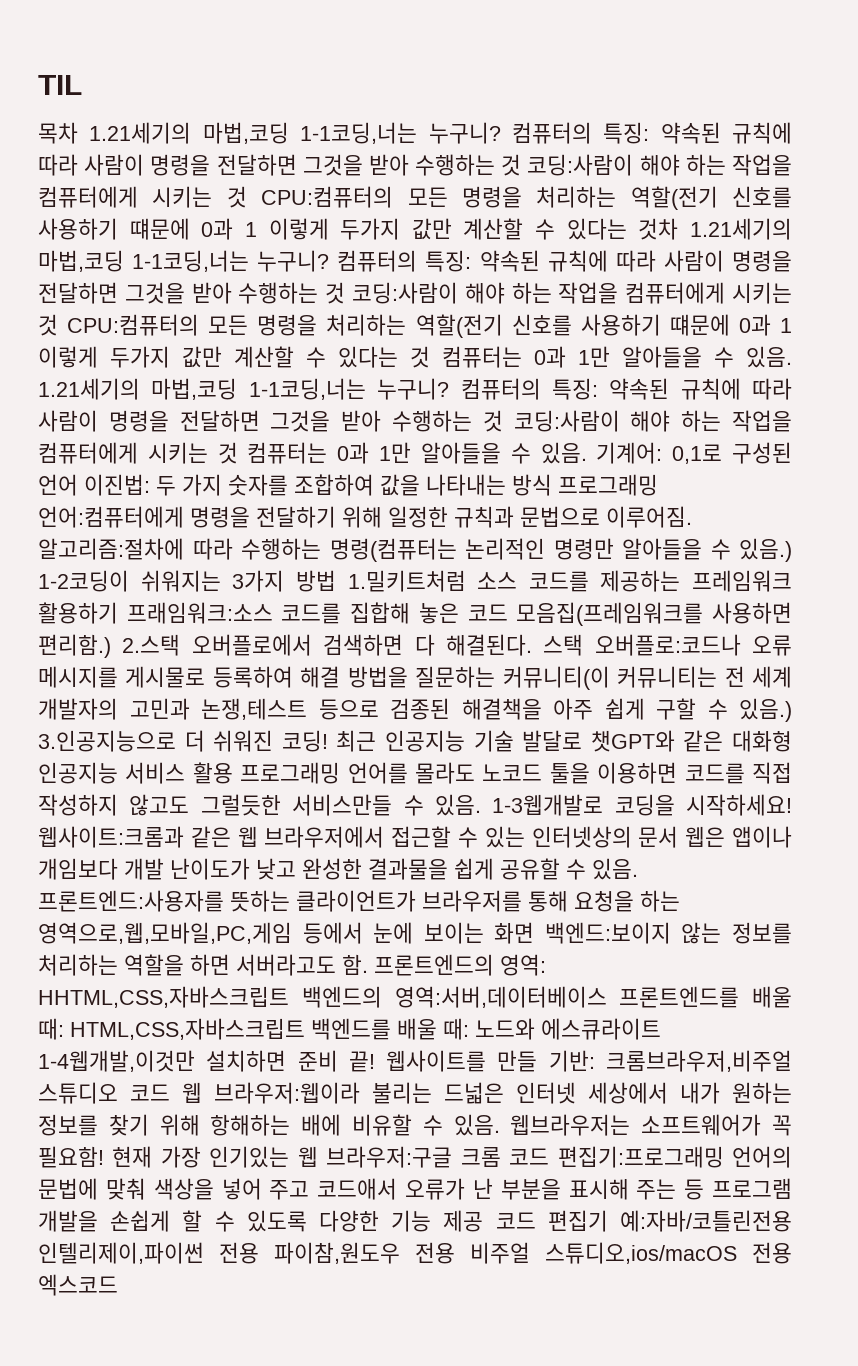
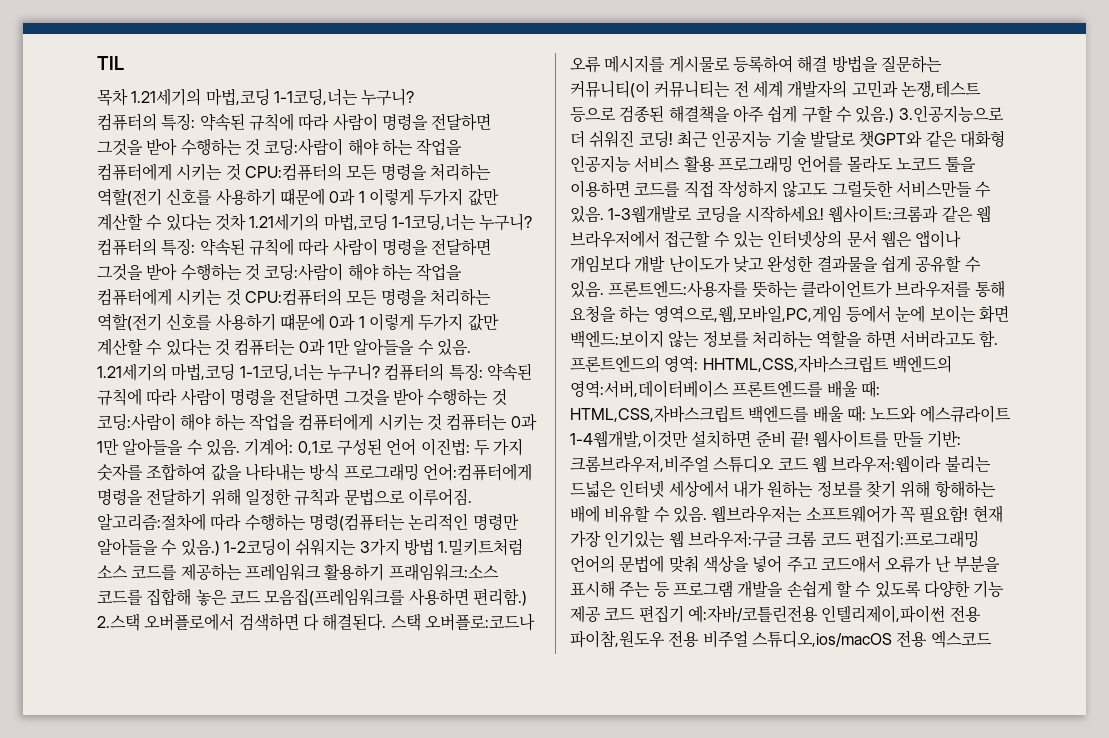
(501, 133) none -> (415, 97) //

